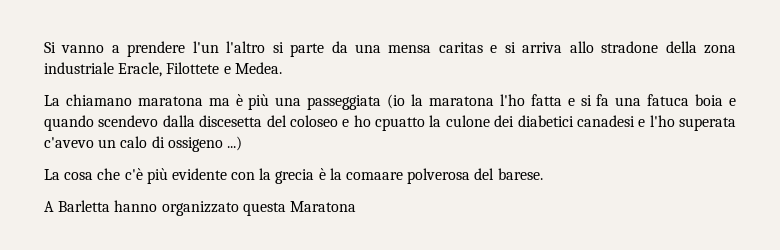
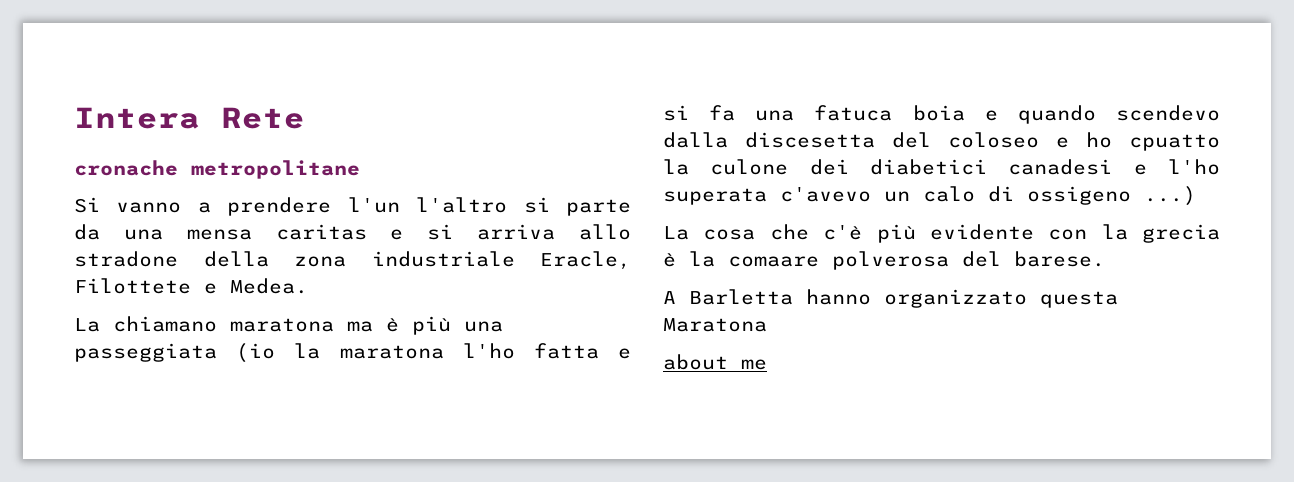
(44, 47) none -> [74,107,305,129] [74,160,360,179] Intera Rete // cronache metropolitane //
(356, 206) none -> [663,354,767,370] // about me

